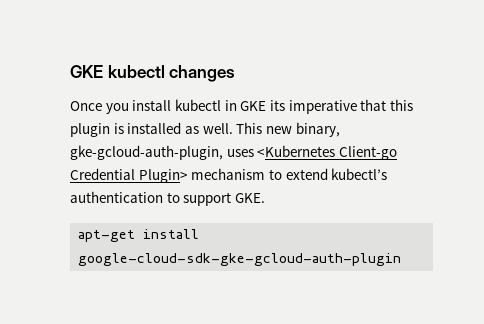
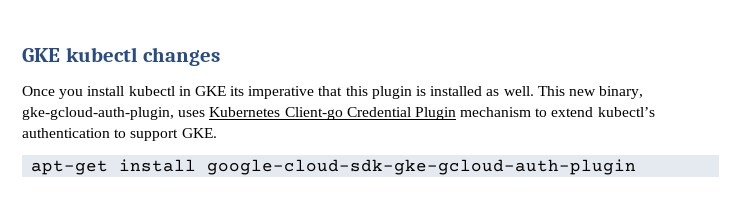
[257,145,336,157] <Kubernetes -> [209,107,281,117] Kubernetes
[138,169,188,183] Plugin> -> [414,107,456,120] Plugin

